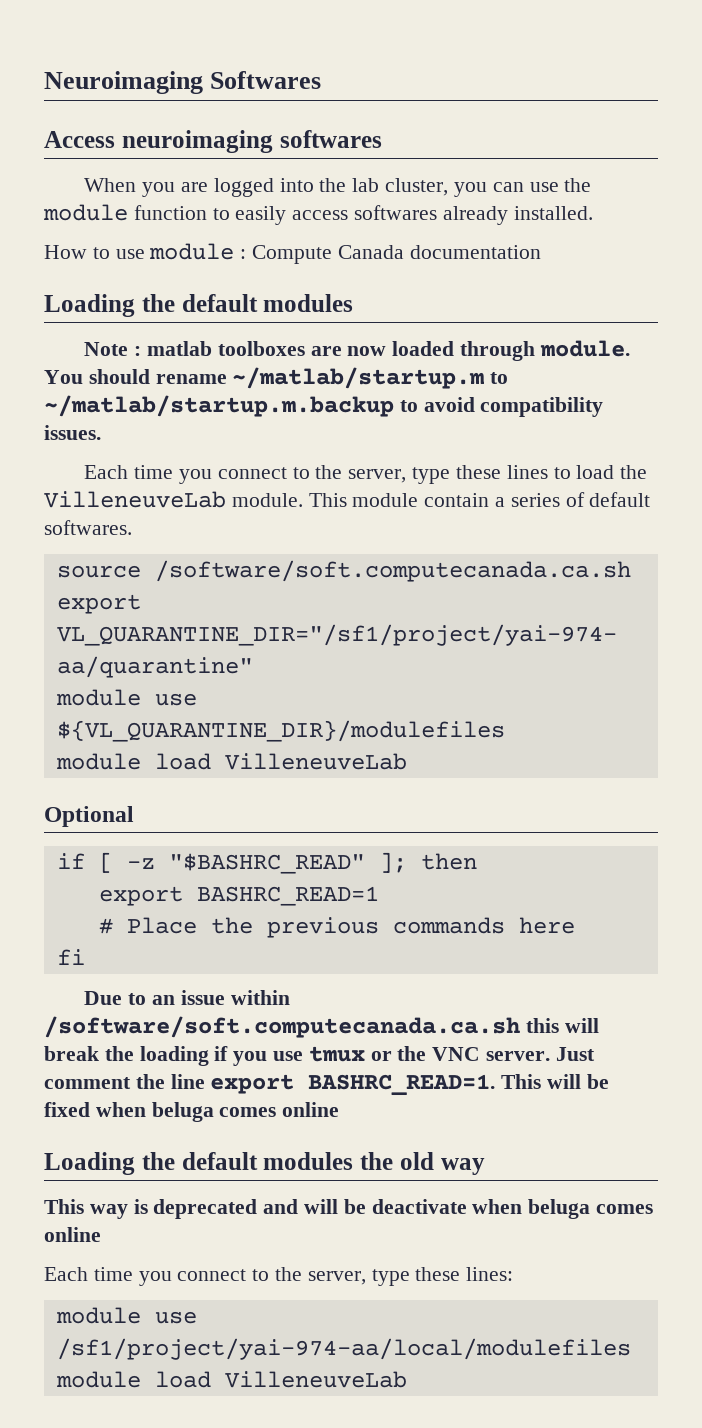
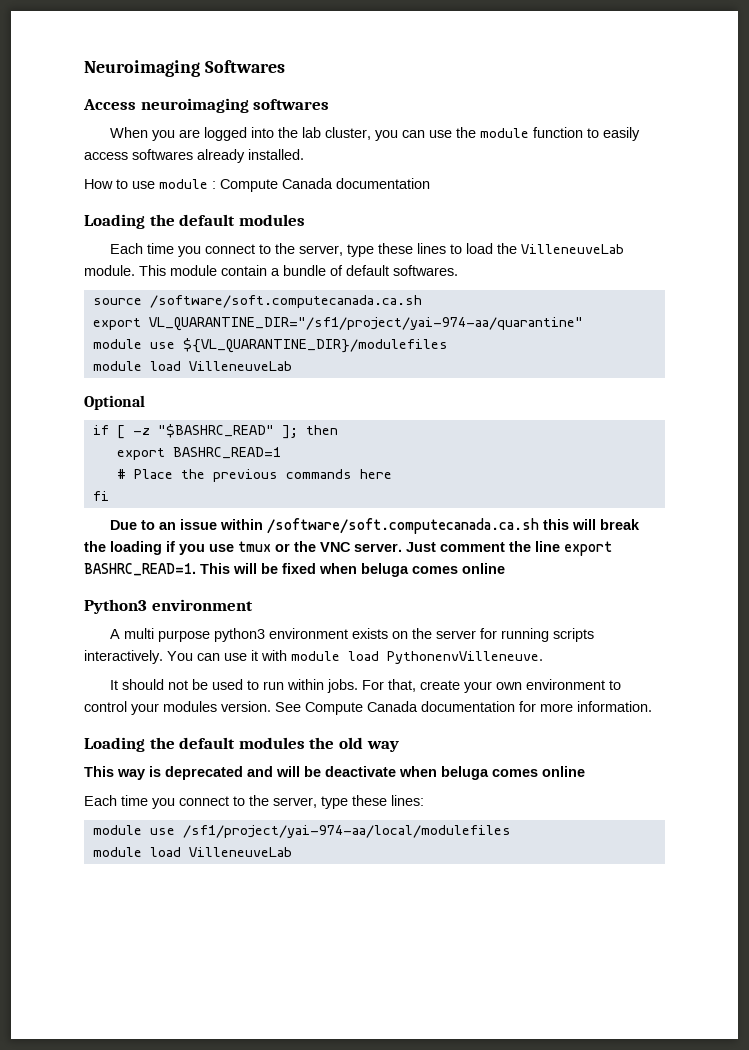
[84,340,630,361] [44,367,509,389] [44,395,604,417] [44,425,101,440] // Note : matlab toolboxes are now loaded through module. You should rename ~/matlab/startup.m to ~/matlab/startup.m.backup to avoid compatibility issues. -> (305, 220) none
[510,493,560,507] series -> [283,265,326,276] bundle
(340, 1109) none -> [84,599,253,614] [110,628,595,642] [84,650,543,664] [110,679,622,693] [84,701,652,715] // Python3 environment // A multi purpose python3 environment exists on the server for running scripts interactively. You can use it with module load PythonenvVilleneuve. // It should not be used to run within jobs. For that, create your own environment to control your modules version. See Compute Canada documentation for more information.

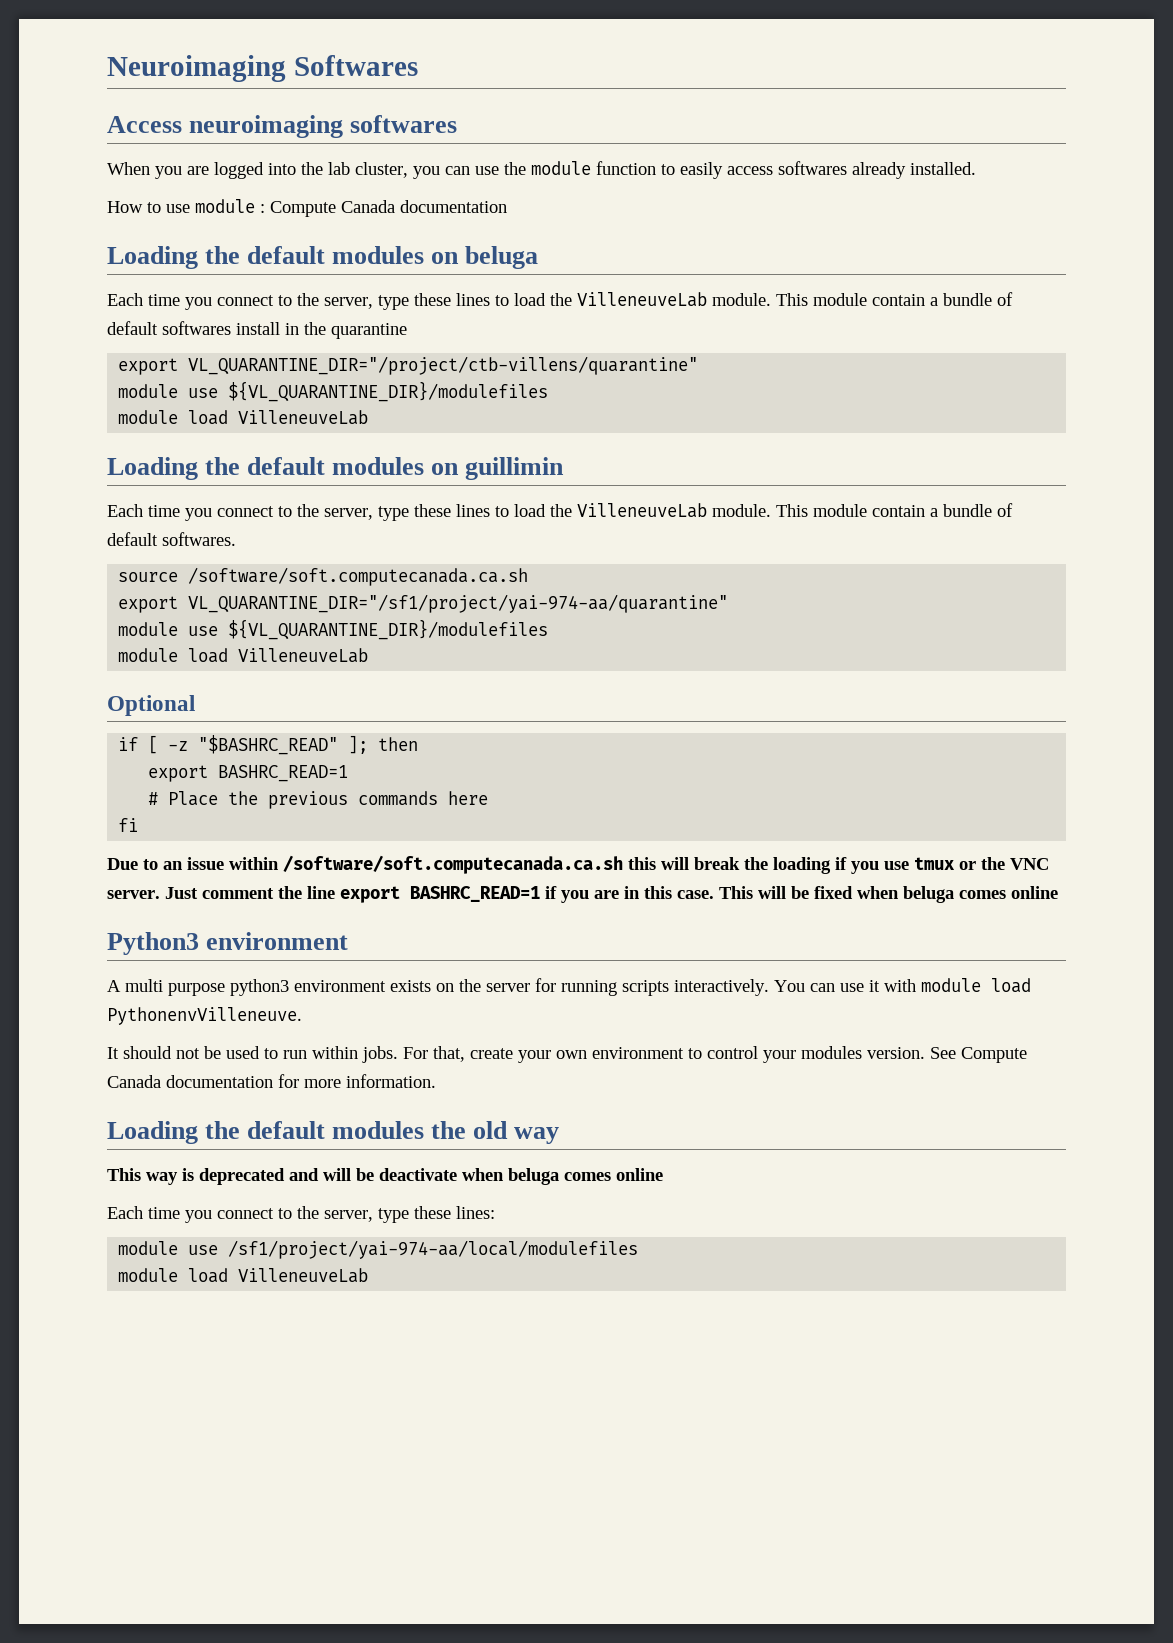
(305, 220) none -> [431,246,539,269] [107,292,1013,310] [107,321,407,339] [118,356,699,375] [118,381,549,402] [118,410,369,425] [107,457,565,480] on beluga // Each time you connect to the server, type these lines to load the VilleneuveLab module. This module contain a bundle of default softwares install in the quarantine // export VL_QUARANTINE_DIR="/project/ctb-villens/quarantine" // module use ${VL_QUARANTINE_DIR}/modulefiles // module load VilleneuveLab // Loading the default modules on guillimin
[84,563,196,576] BASHRC_READ=1. -> [410,886,714,903] BASHRC_READ=1 if you are in this case.

